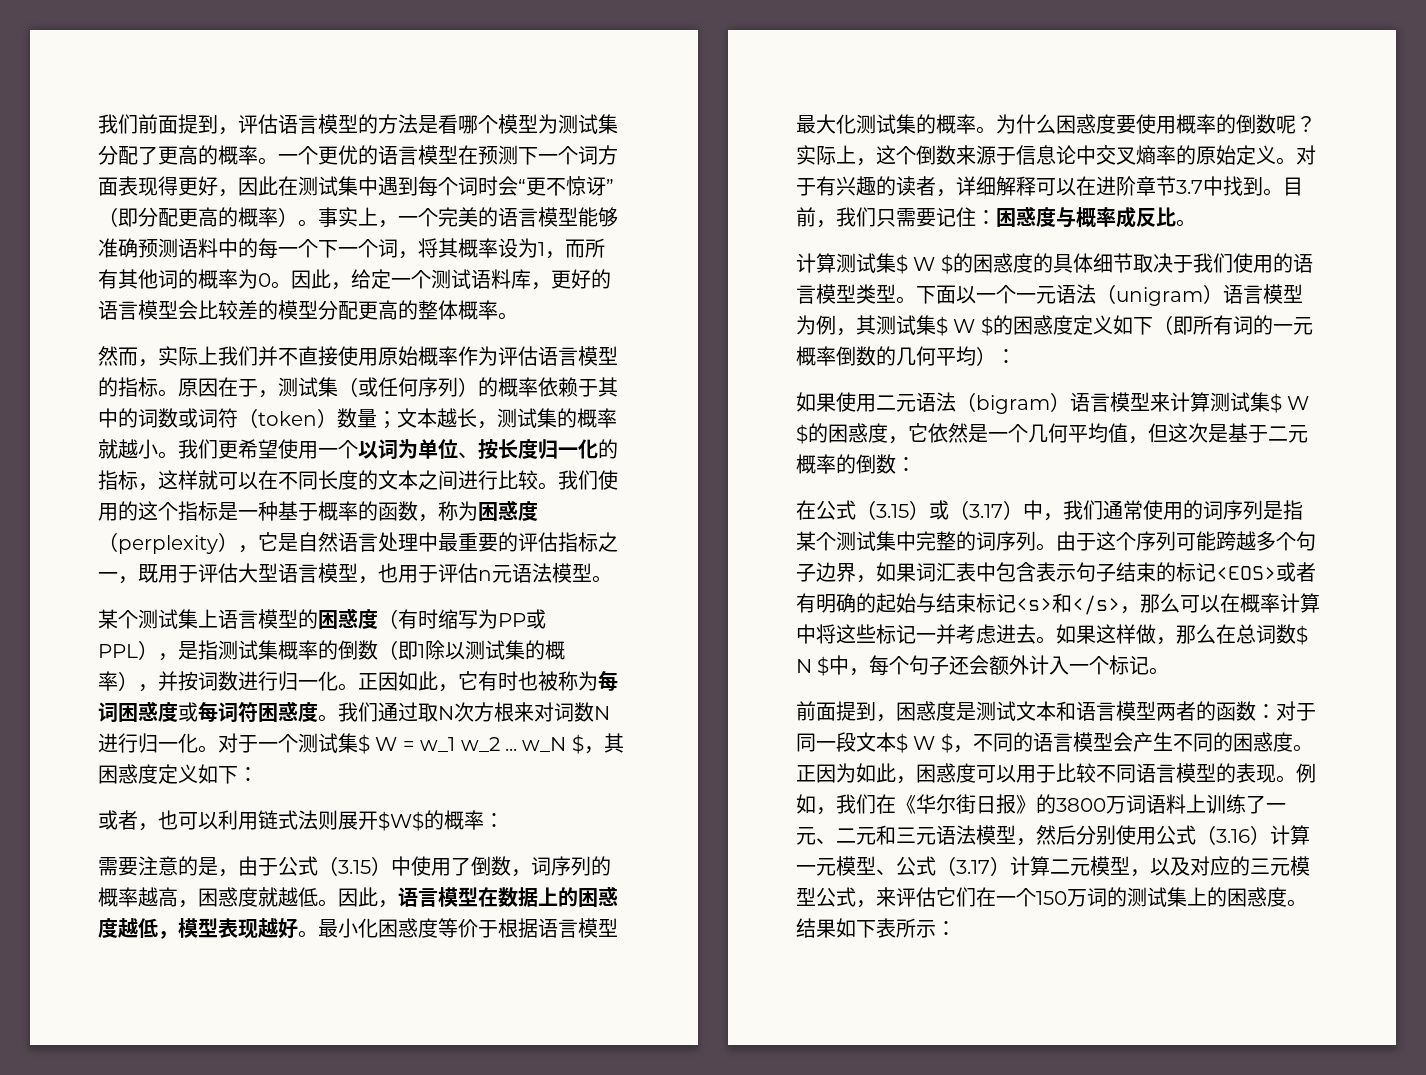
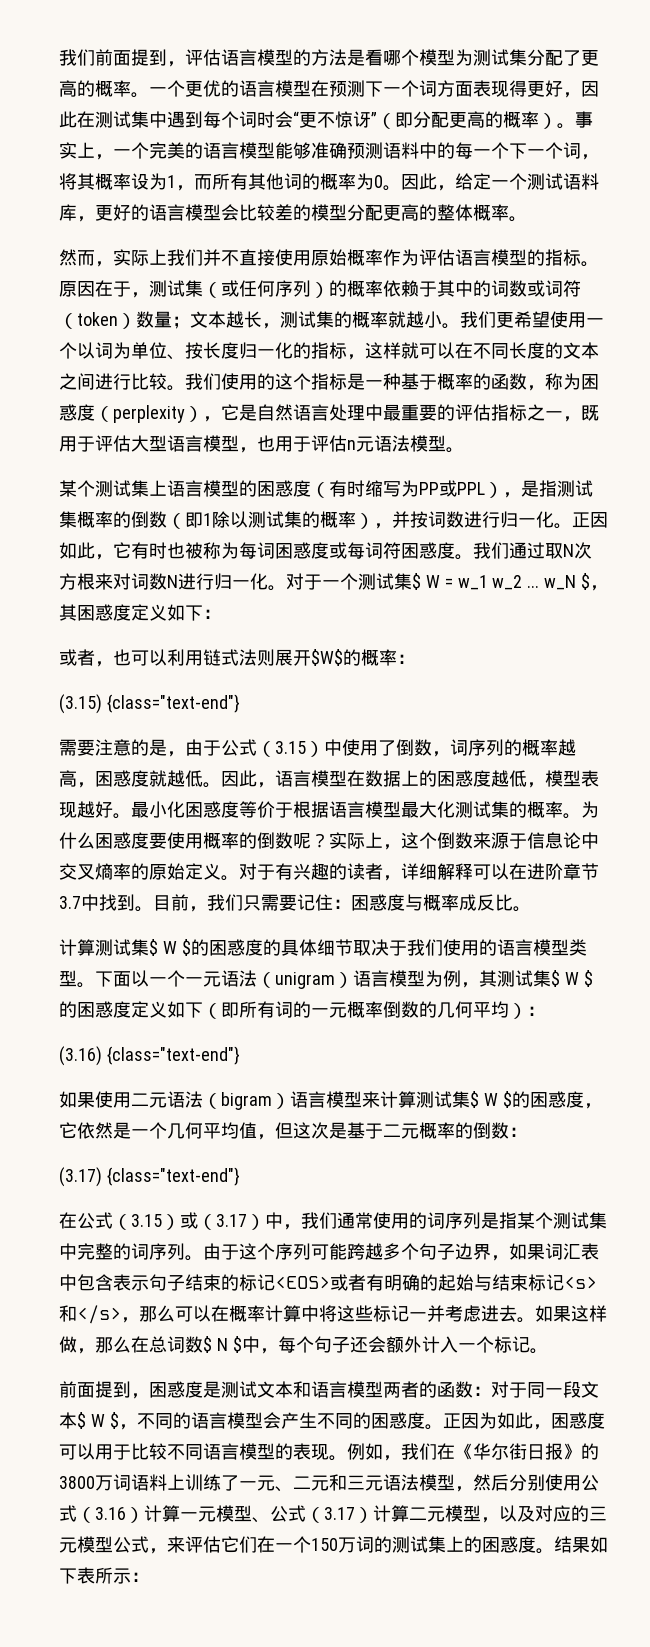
(504, 820) none -> [59,694,240,714] // (3.15) {class="text-end"}
(1016, 356) none -> [59,1046,240,1066] // (3.16) {class="text-end"}
(916, 464) none -> [59,1167,240,1187] // (3.17) {class="text-end"}

